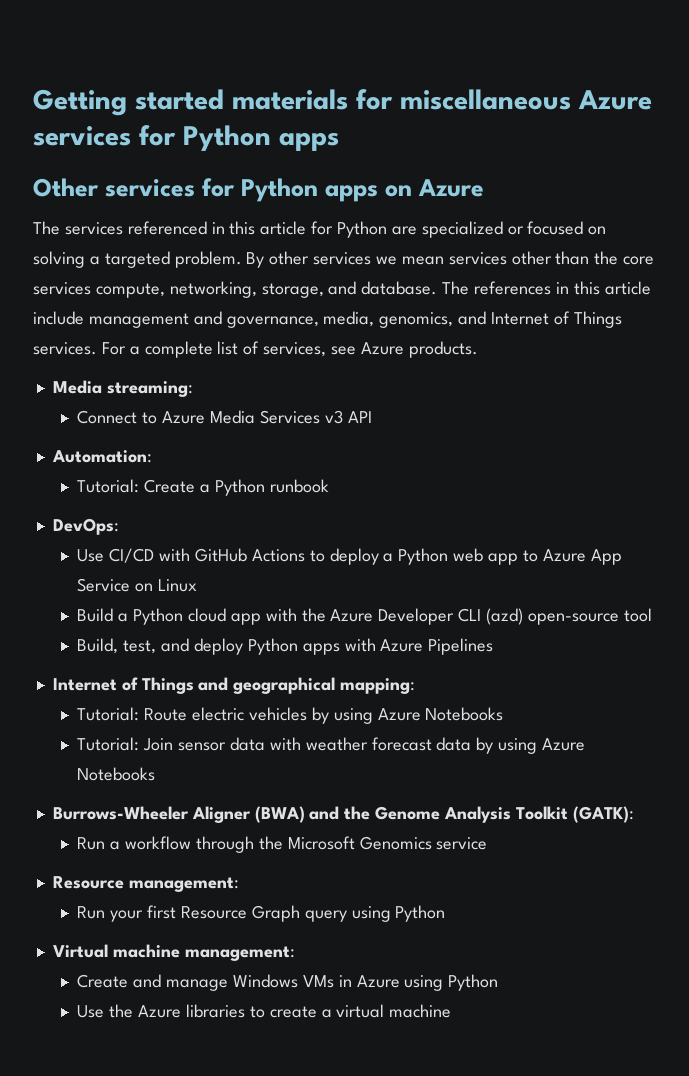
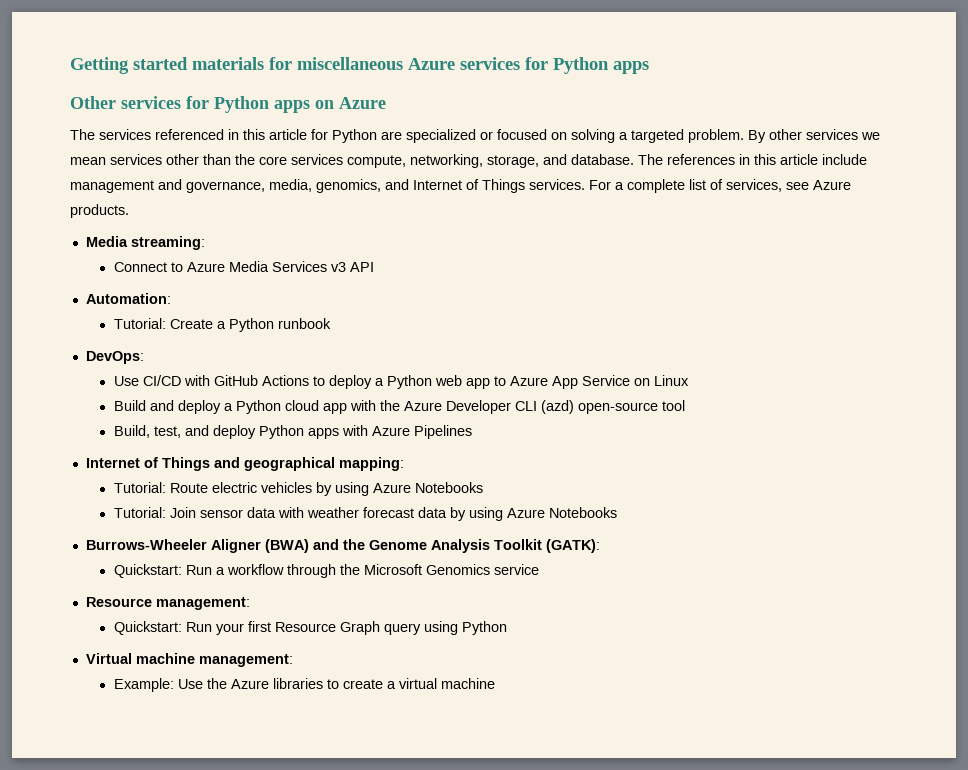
(114, 615) none -> [149,400,221,414] and deploy
(634, 814) none -> [113,564,182,578] Quickstart:
(239, 884) none -> [113,621,182,635] Quickstart:
[77,974,499,991] Create and manage Windows VMs in Azure using Python // -> [113,678,174,692] Example:

